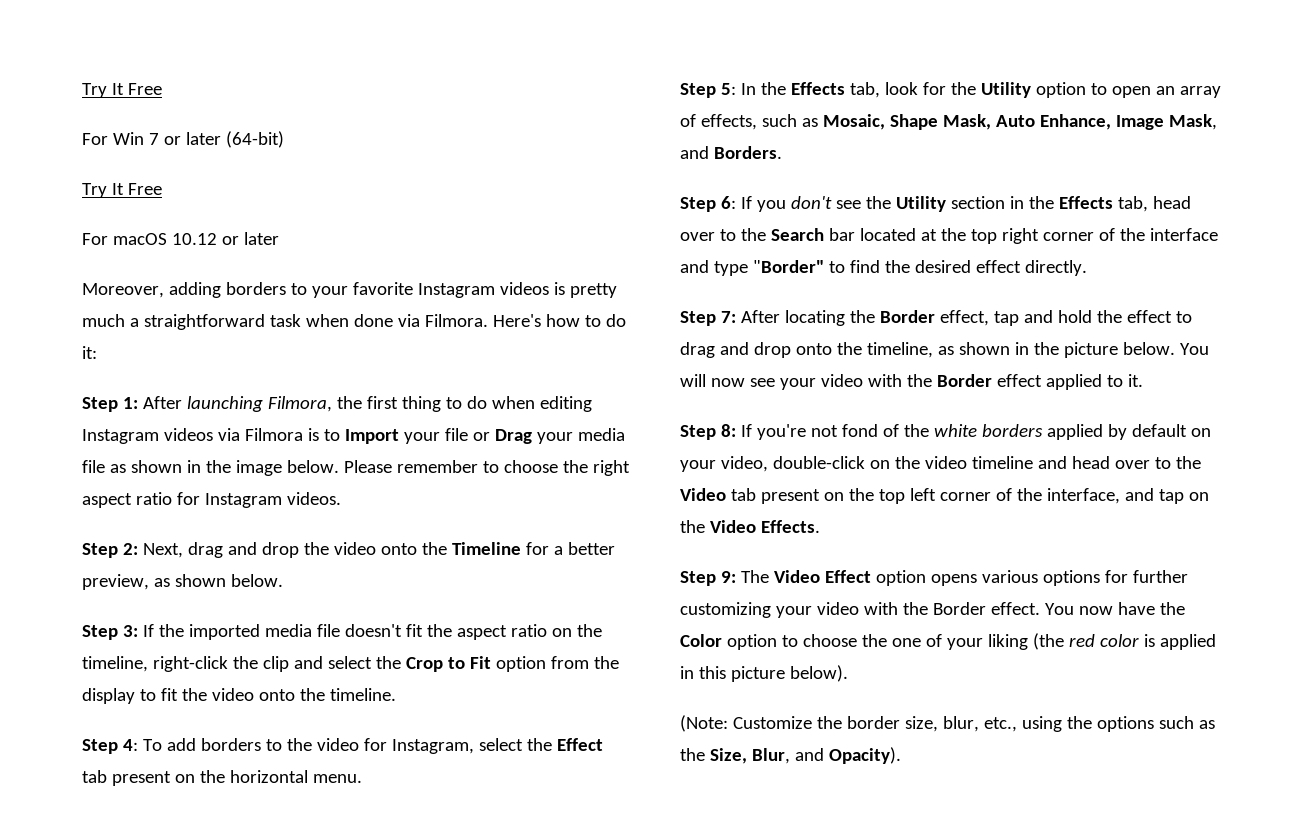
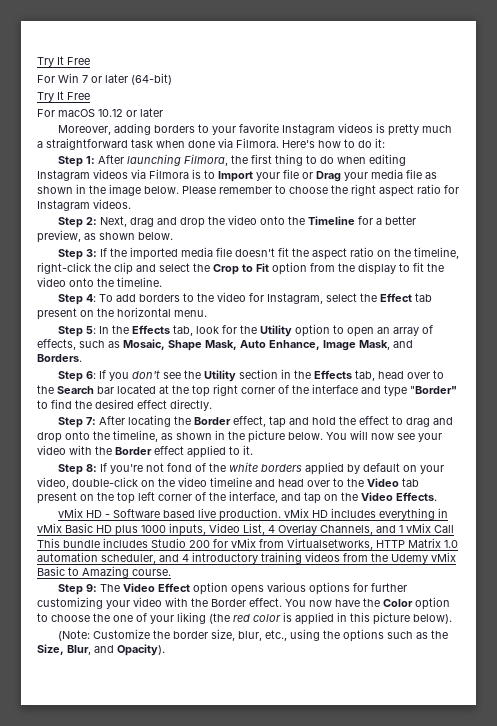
(820, 526) none -> [57,508,448,521] [37,523,454,536] [37,538,458,550] [37,552,456,564] [37,566,171,578] // vMix HD - Software based live production. vMix HD includes everything in vMix Basic HD plus 1000 inputs, Video List, 4 Overlay Channels, and 1 vMix Call This bundle includes Studio 200 for vMix from Virtualsetworks, HTTP Matrix 1.0 automation scheduler, and 4 introductory training videos from the Udemy vMix Basic to Amazing course.

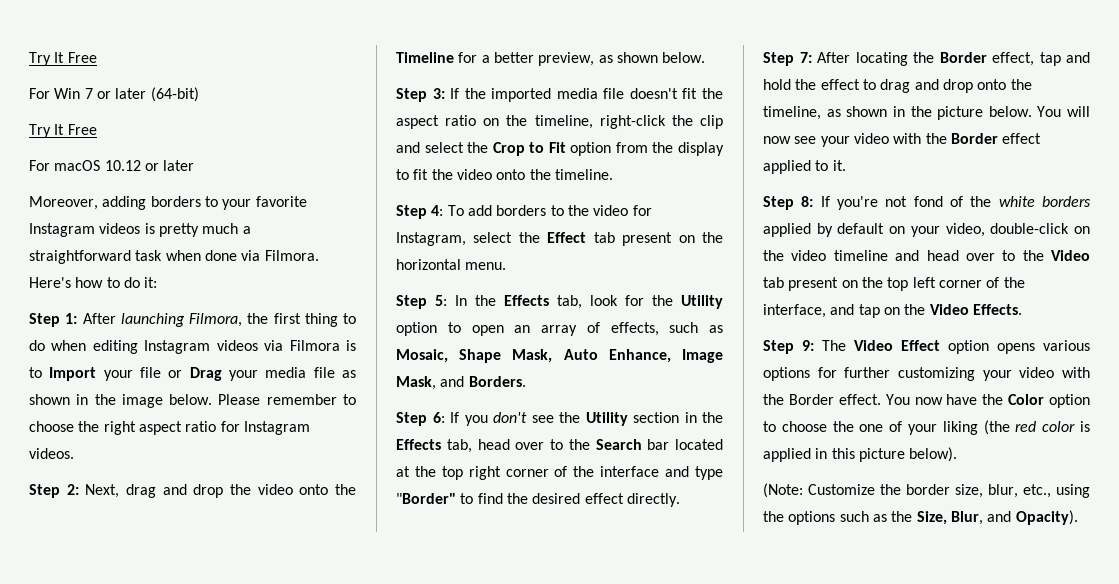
[57,508,448,521] [37,523,454,536] [37,538,458,550] [37,552,456,564] [37,566,171,578] // vMix HD - Software based live production. vMix HD includes everything in vMix Basic HD plus 1000 inputs, Video List, 4 Overlay Channels, and 1 vMix Call This bundle includes Studio 200 for vMix from Virtualsetworks, HTTP Matrix 1.0 automation scheduler, and 4 introductory training videos from the Udemy vMix Basic to Amazing course. -> (1022, 309) none

